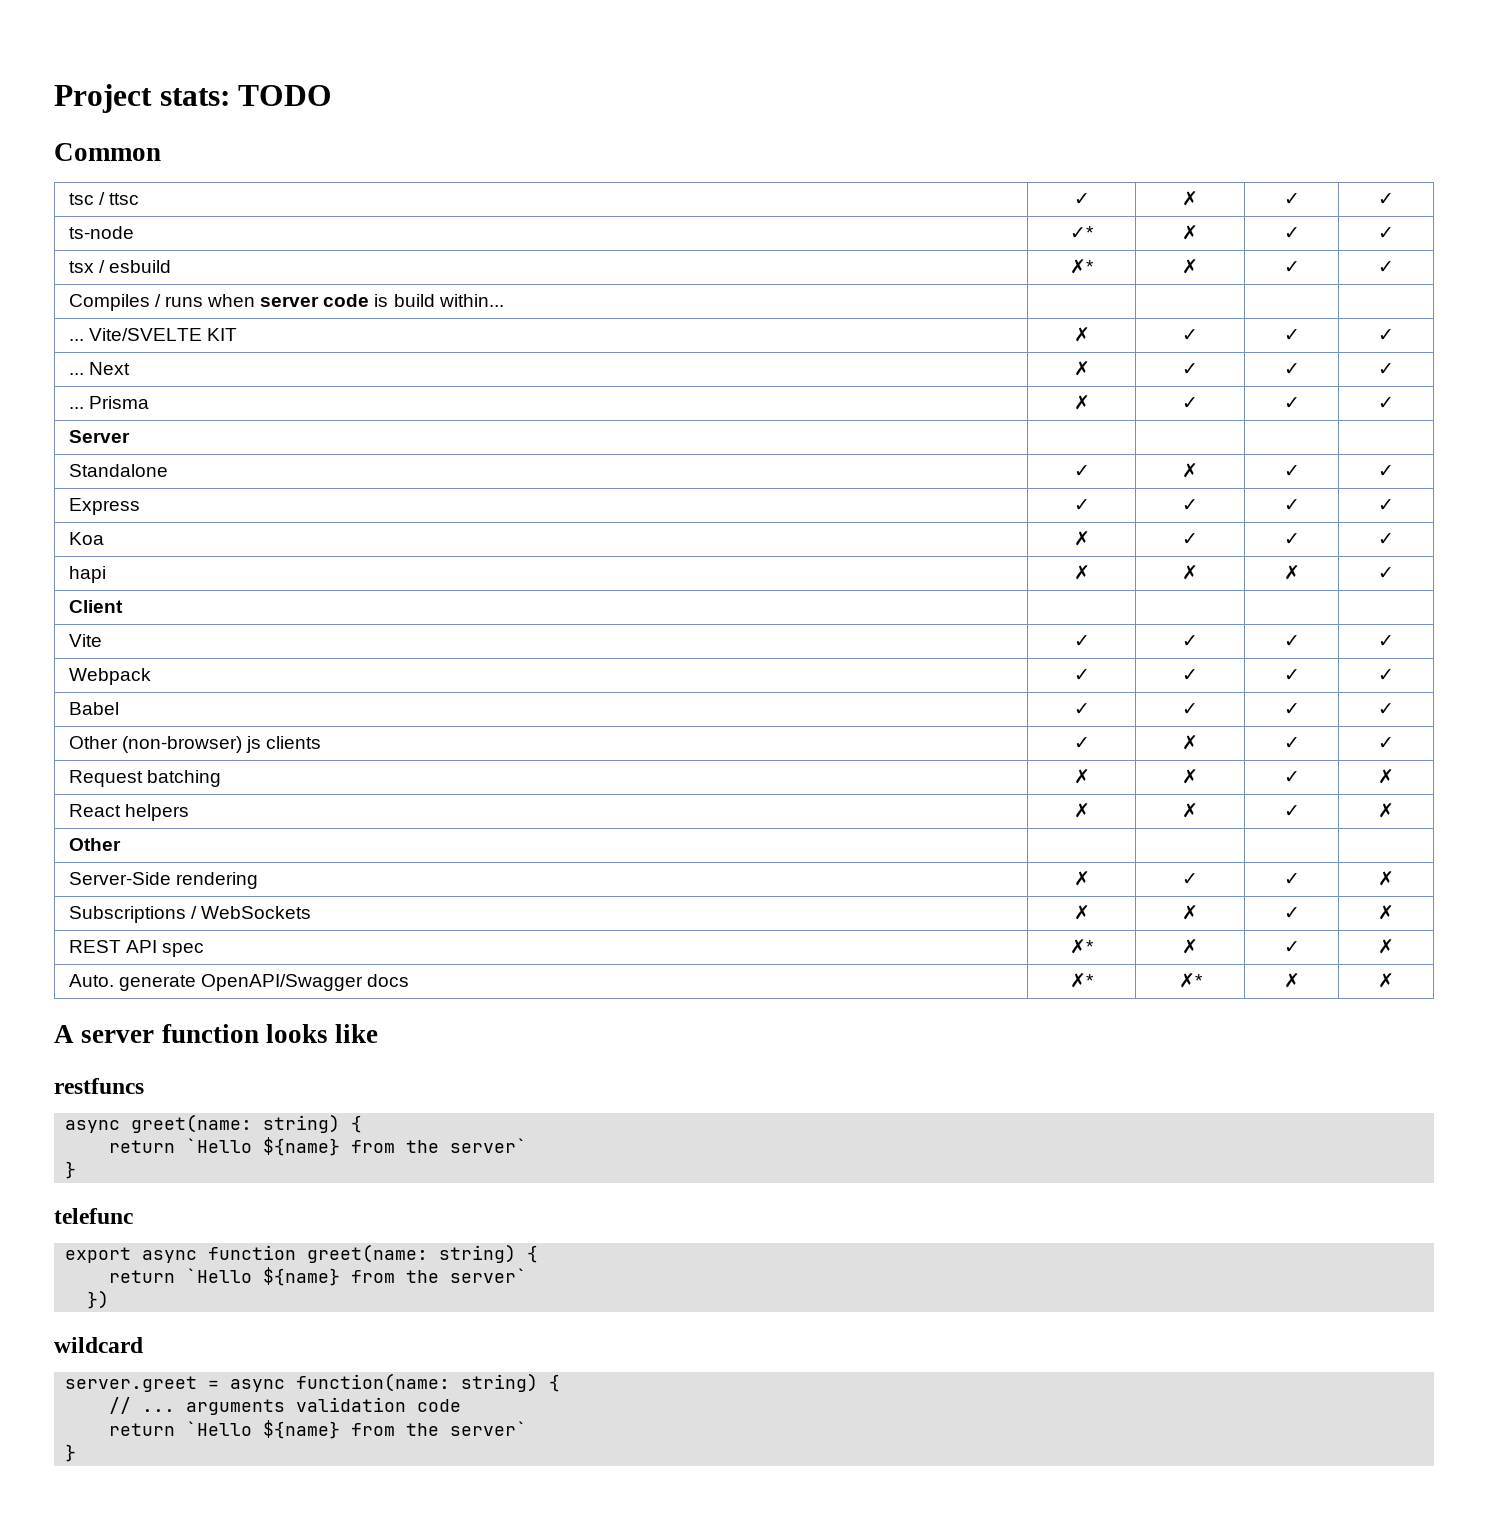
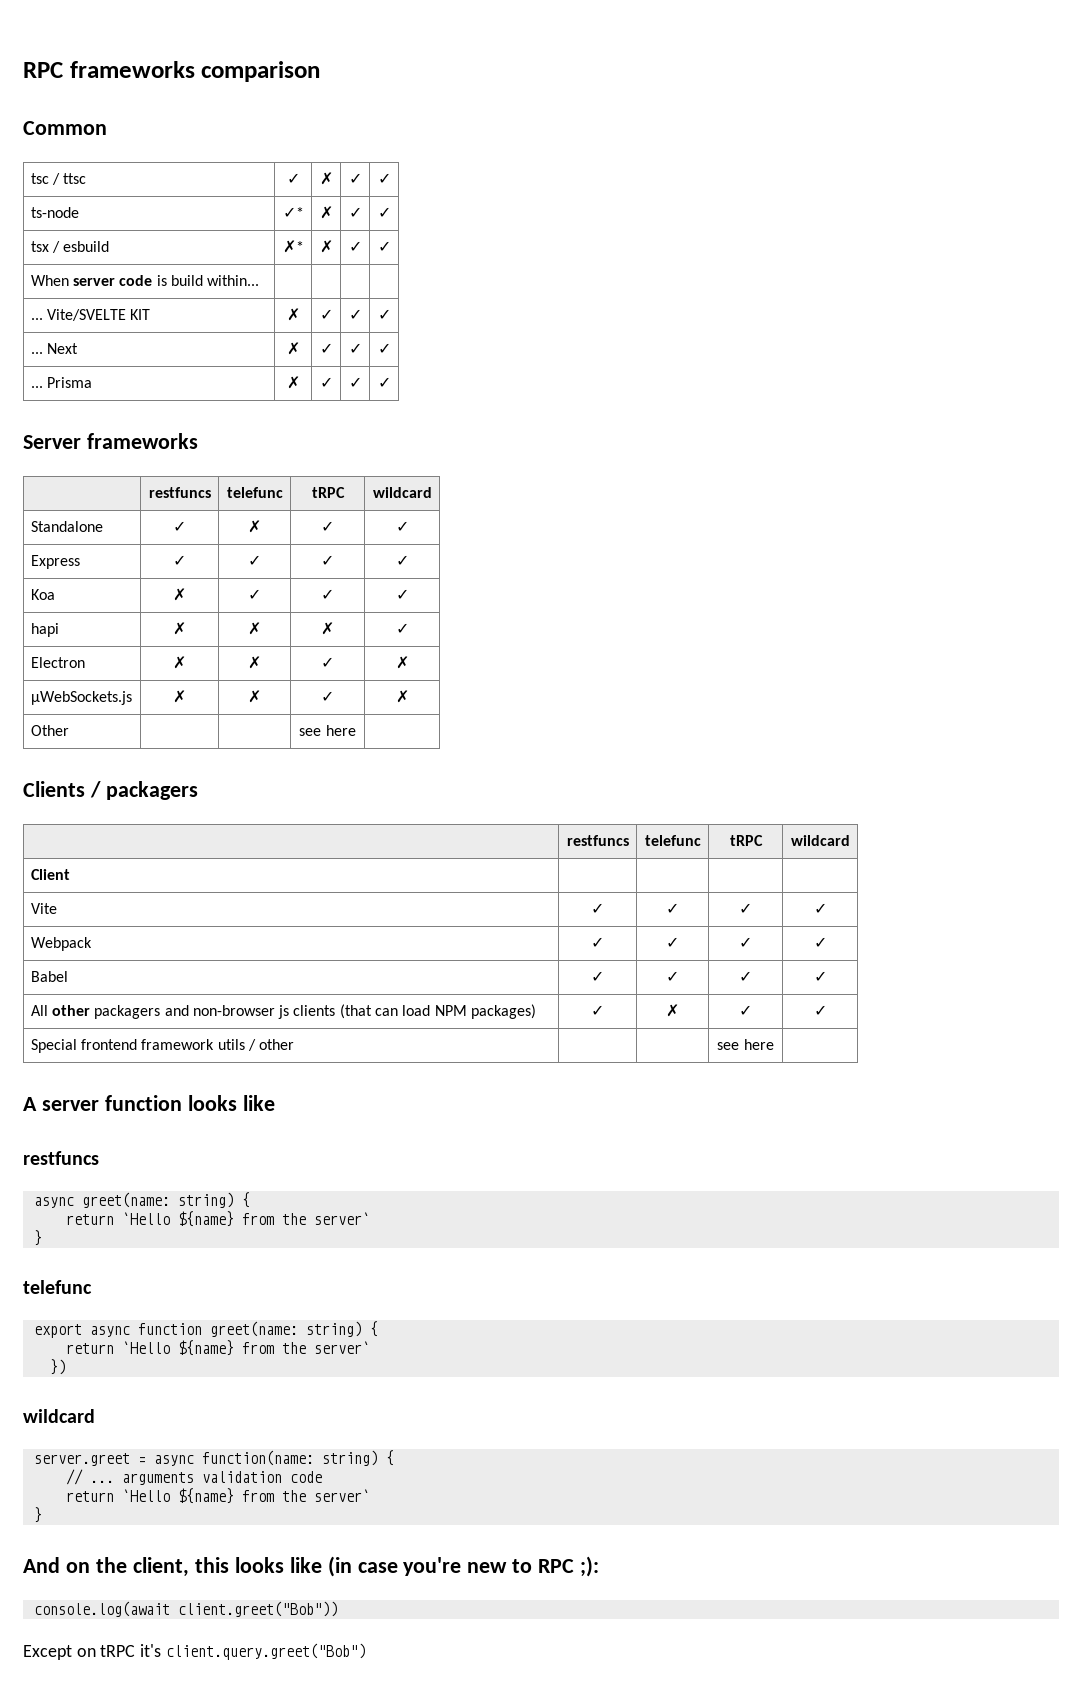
[54,84,333,113] Project stats: TODO -> [23,61,321,82] RPC frameworks comparison
[68,294,256,311] Compiles / runs when -> [30,275,69,286] When
[68,430,130,443] // Server | | | | -> [23,433,198,449] [148,487,211,498] [226,487,283,498] [311,487,345,498] [372,487,432,498] // Server frameworks // | restfuncs | telefunc | tRPC | wildcard
(1394, 573) none -> [30,657,85,668] [173,656,186,669] [248,656,261,669] [321,657,334,668] [395,656,409,669] [30,691,132,705] [173,690,186,703] [248,690,261,703] [321,691,334,702] [395,690,409,703] [30,725,69,736] [299,725,356,736] [23,781,198,800] [566,835,629,846] [644,835,701,846] [729,835,763,846] [790,835,850,846] // Electron | ✗ | ✗ | ✓ | ✗ // µWebSockets.js | ✗ | ✗ | ✓ | ✗ // Other | | | see here | // Clients / packagers // | restfuncs | telefunc | tRPC | wildcard
[68,736,322,753] [1073,737,1090,749] [1182,735,1198,750] [1283,737,1300,749] [1378,737,1394,749] [68,770,221,787] [1073,769,1090,784] [1182,769,1198,784] [1283,771,1300,783] [1378,769,1394,784] [68,804,189,821] [1073,803,1090,818] [1182,803,1198,818] [1283,805,1300,817] [1378,803,1394,818] [68,838,121,851] [68,872,258,889] [1073,871,1090,886] [1182,873,1198,885] [1283,873,1300,885] [1378,871,1394,886] [68,906,311,923] [1073,905,1090,920] [1182,905,1198,920] [1283,907,1300,919] [1378,905,1394,920] [68,940,204,957] [1070,939,1094,954] [1182,939,1198,954] [1283,941,1300,953] [1378,939,1394,954] [68,974,410,991] [1070,973,1094,988] [1178,973,1203,988] [1283,973,1300,988] [1378,973,1394,988] Other (non-browser) js clients | ✓ | ✗ | ✓ | ✓ // Request batching | ✗ | ✗ | ✓ | ✗ // React helpers | ✗ | ✗ | ✓ | ✗ // Other | | | | // Server-Side rendering | ✗ | ✓ | ✓ | ✗ // Subscriptions / WebSockets | ✗ | ✗ | ✓ | ✗ // REST API spec | ✗* | ✗ | ✓ | ✗ // Auto. generate OpenAPI/Swagger docs | ✗* | ✗* | ✗ | ✗ -> [30,1004,537,1019] [591,1005,604,1016] [666,1004,679,1017] [739,1005,752,1016] [813,1005,827,1016] [30,1039,295,1053] [717,1039,774,1050] All other packagers and non-browser js clients (that can load NPM packages) | ✓ | ✗ | ✓ | ✓ // Special frontend framework utils / other | | | see here |
(77, 1453) none -> [23,1556,600,1577] [33,1601,338,1617] [23,1643,366,1660] // And on the client, this looks like (in case you're new to RPC ;): // console.log(await client.greet("Bob")) // Except on tRPC it's client.query.greet("Bob")

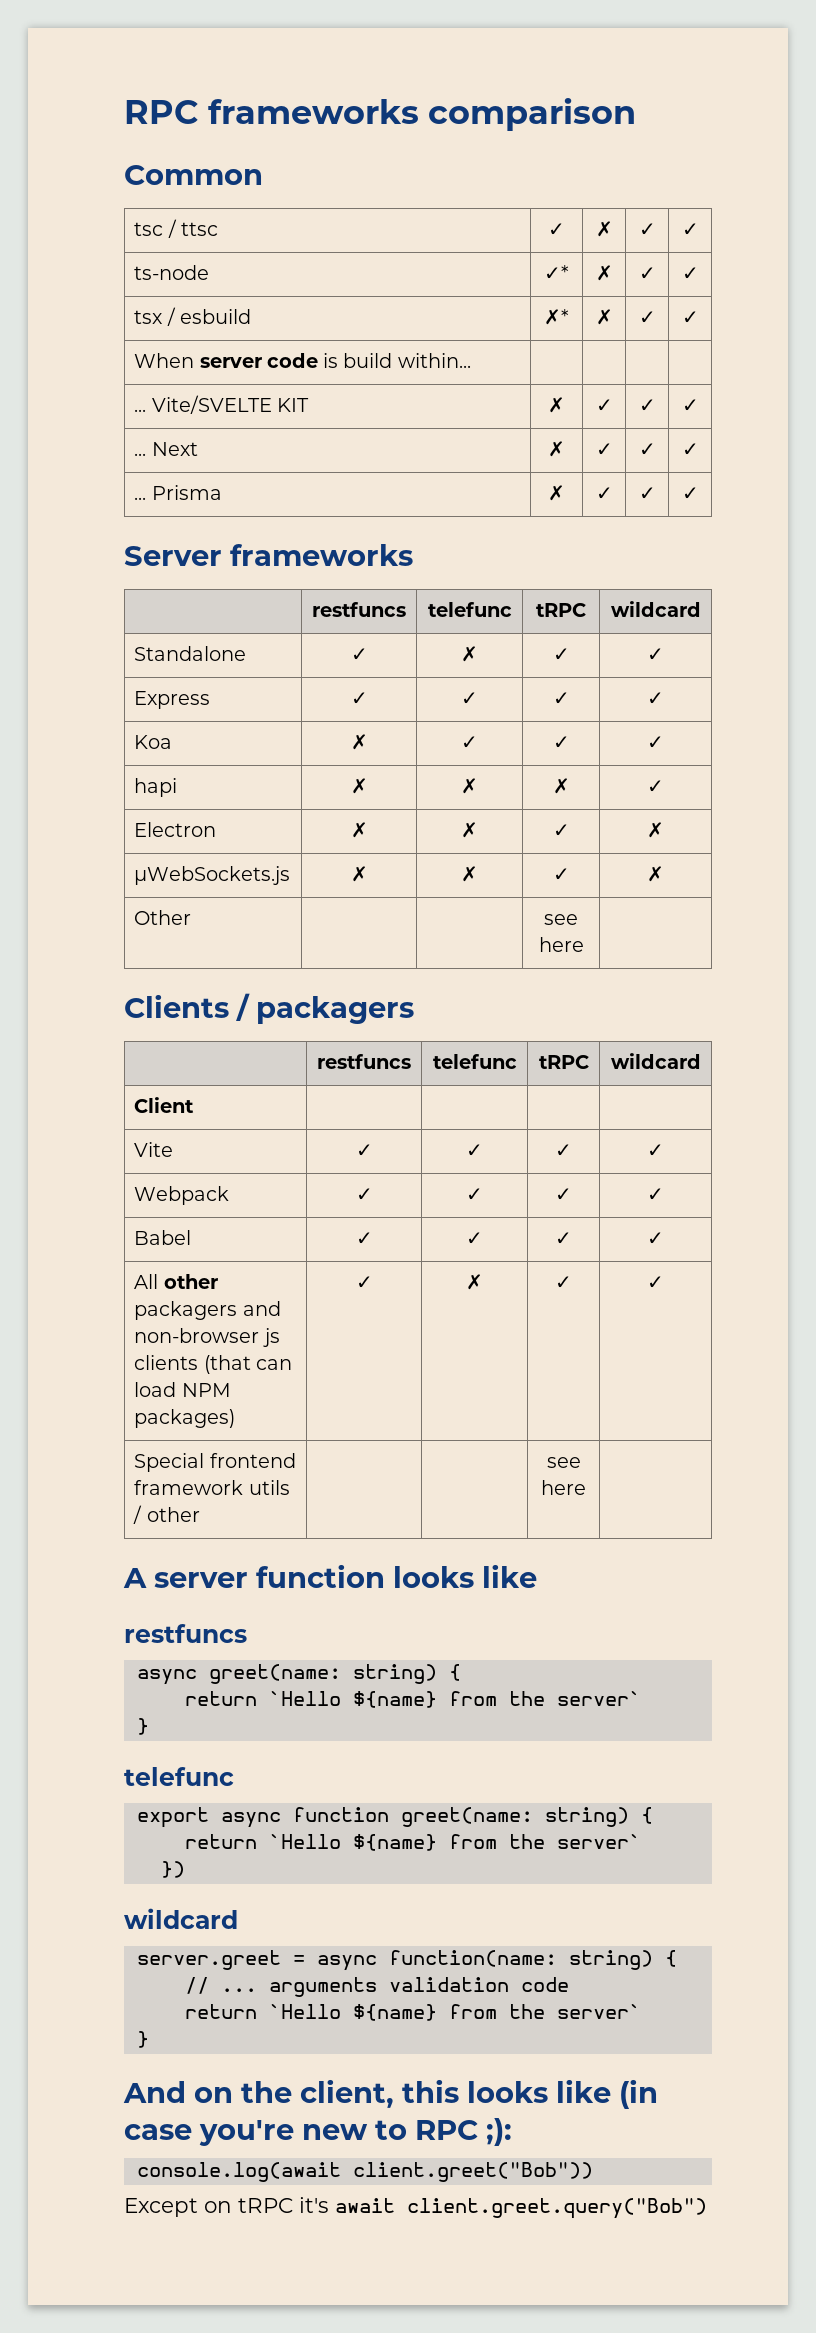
[165,1643,366,1660] client.query.greet("Bob") -> [335,2198,707,2219] await client.greet.query("Bob")

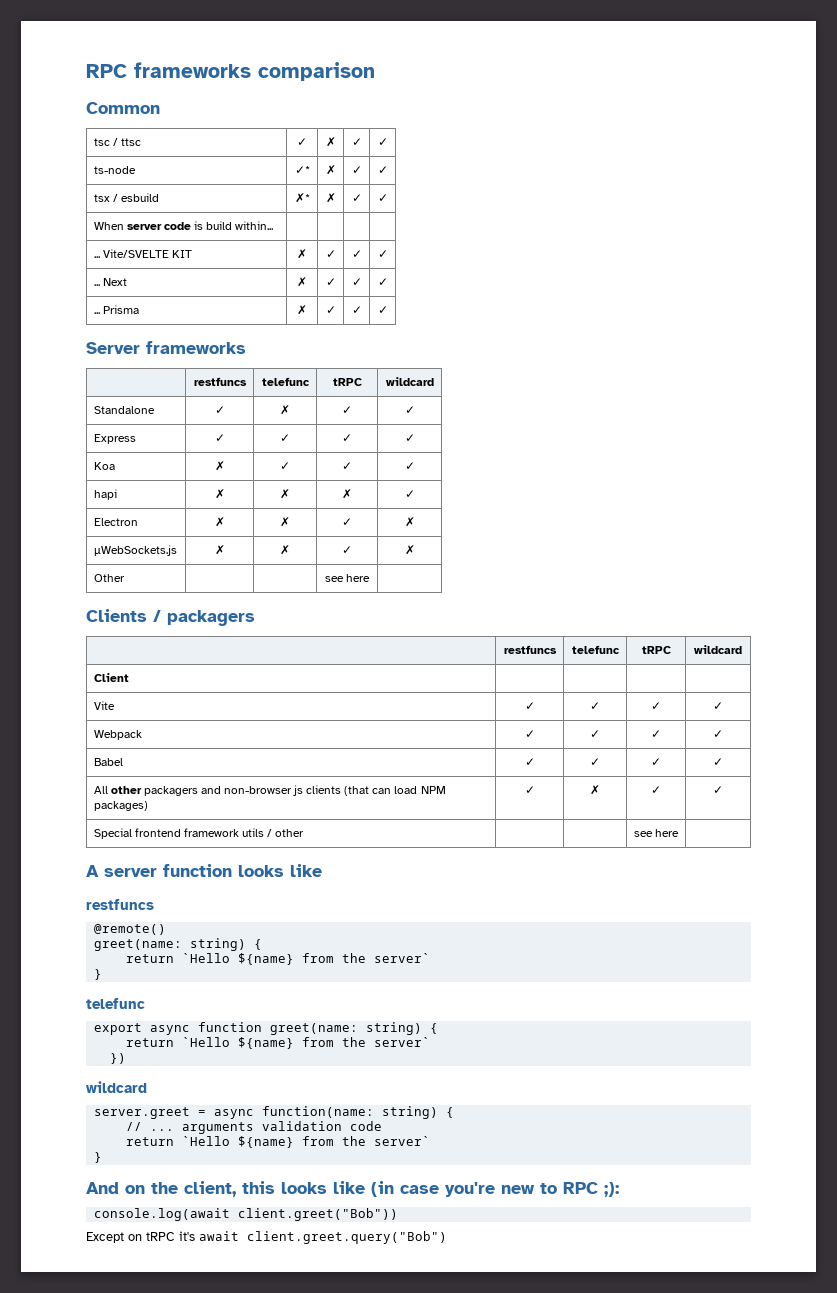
[136,1669,197,1685] async -> [93,924,166,935] @remote() //

